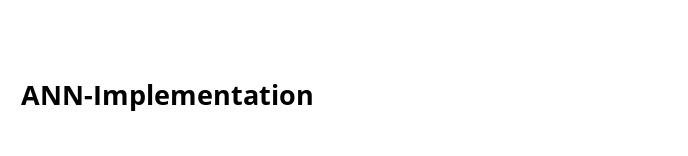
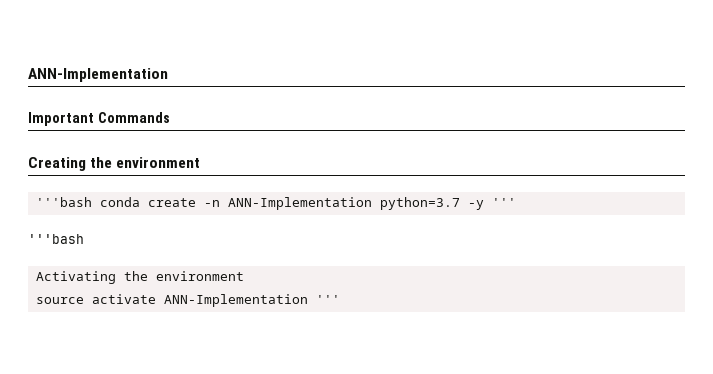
[21,84,314,111] ANN-Implementation -> [28,68,168,82] [28,112,170,126] [28,157,201,171] [35,197,516,210] [28,234,84,244] [35,271,244,284] [35,294,340,307] ANN-Implementation // Important Commands // Creating the environment // '''bash conda create -n ANN-Implementation python=3.7 -y ''' // '''bash // Activating the environment // source activate ANN-Implementation '''

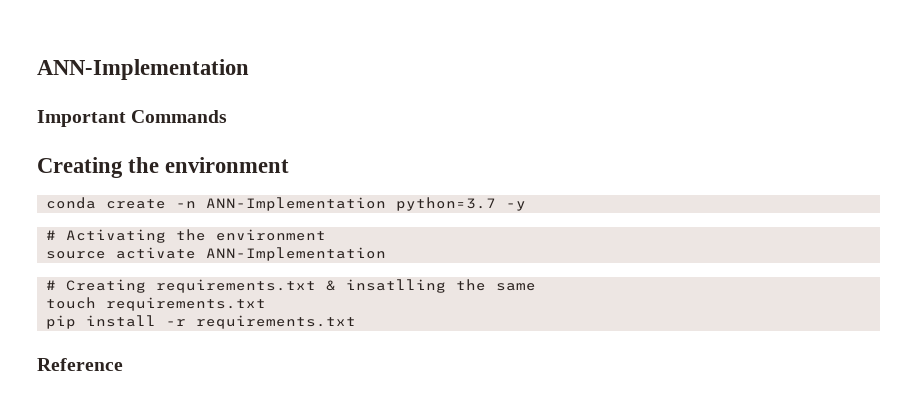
[35,197,92,207] '''bash -> (290, 165) none
[491,198,516,207] [28,234,84,244] ''' // '''bash // -> [45,230,56,240] // #
[315,295,340,304] ''' -> [45,279,536,293] [45,297,266,311] [45,315,356,329] [37,358,123,371] // # Creating requirements.txt & insatlling the same // touch requirements.txt // pip install -r requirements.txt // Reference

